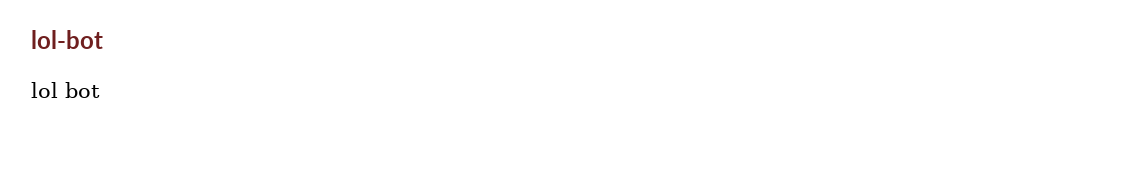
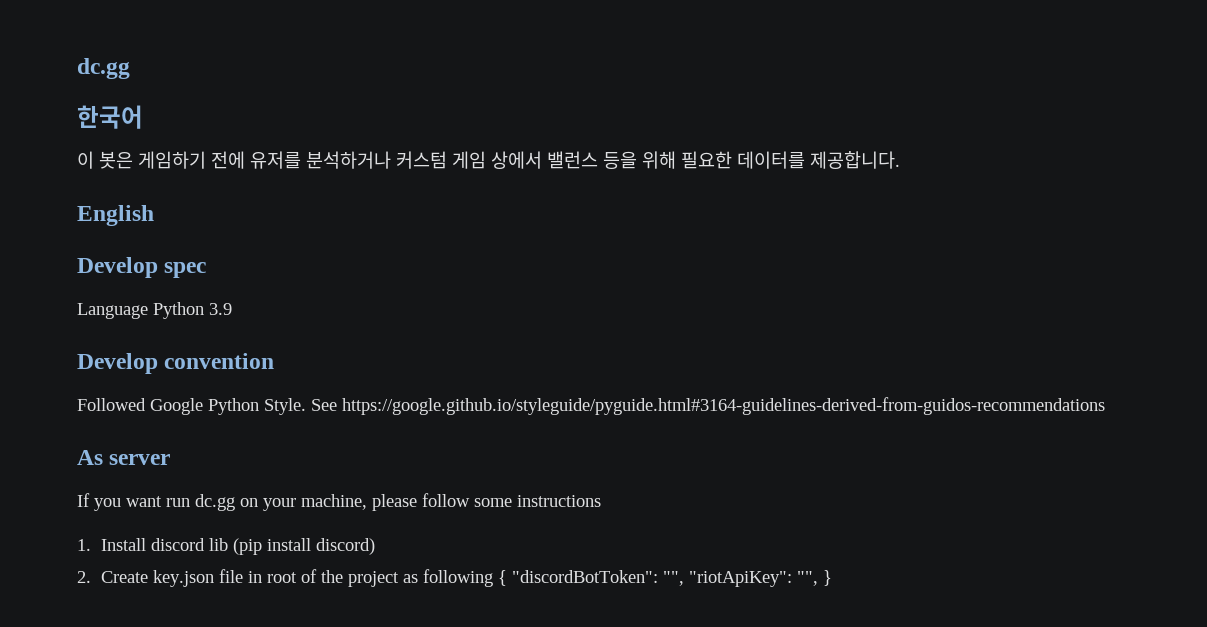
[31,30,103,49] [31,82,100,98] lol-bot // lol bot -> [77,58,130,79] [77,105,143,129] [77,151,900,169] [77,205,154,226] [77,257,207,278] [77,302,232,319] [77,353,275,374] [77,397,1105,415] [77,450,171,465] [77,493,601,511] [77,538,376,555] [77,569,833,587] dc.gg // 한국어 // 이 봇은 게임하기 전에 유저를 분석하거나 커스텀 게임 상에서 밸런스 등을 위해 필요한 데이터를 제공합니다. // English // Develop spec // Language Python 3.9 // Develop convention // Followed Google Python Style. See https://google.github.io/styleguide/pyguide.html#3164-guidelines-derived-from-guidos-recommendations // As server // If you want run dc.gg on your machine, please follow some instructions // 1. Install discord lib (pip install discord) // 2. Create key.json file in root of the project as following { "discordBotToken": "", "riotApiKey": "", }

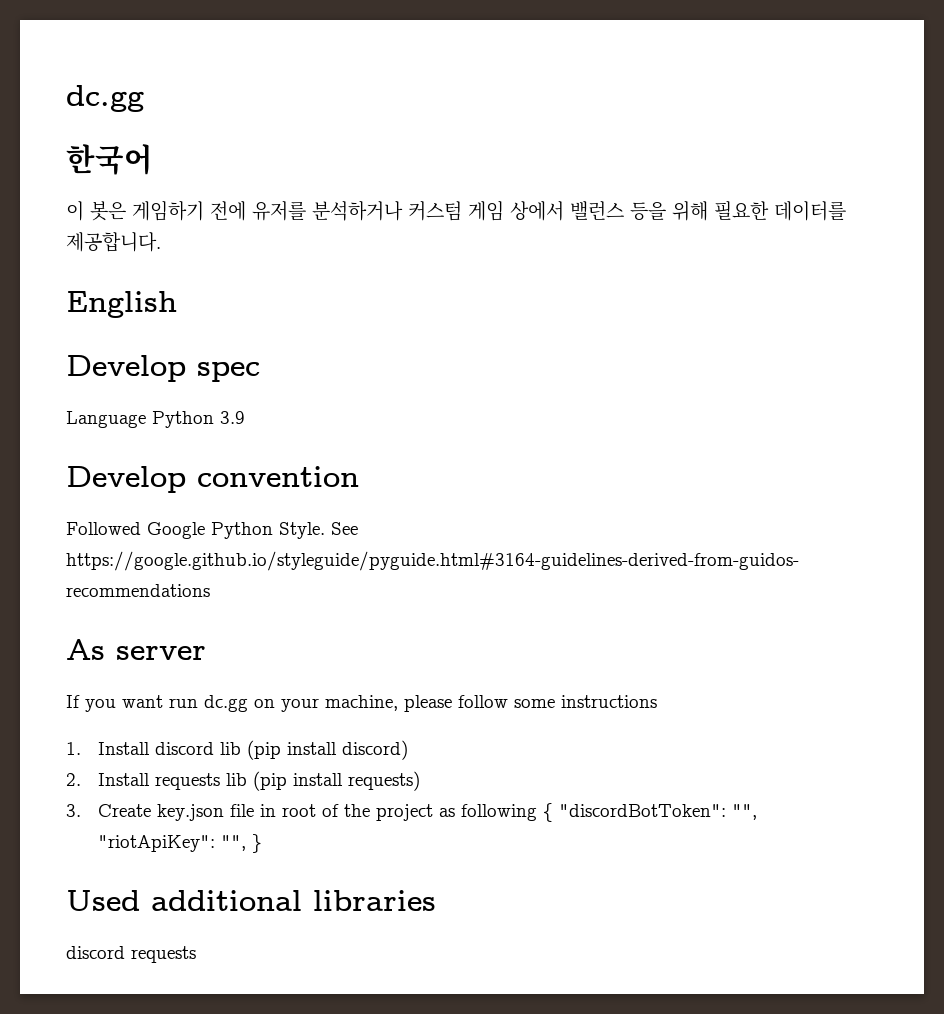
(91, 577) none -> [98,771,421,791] [66,804,81,817] Install requests lib (pip install requests) // 3.
(833, 578) none -> [66,890,436,911] [66,946,196,963] // Used additional libraries // discord requests

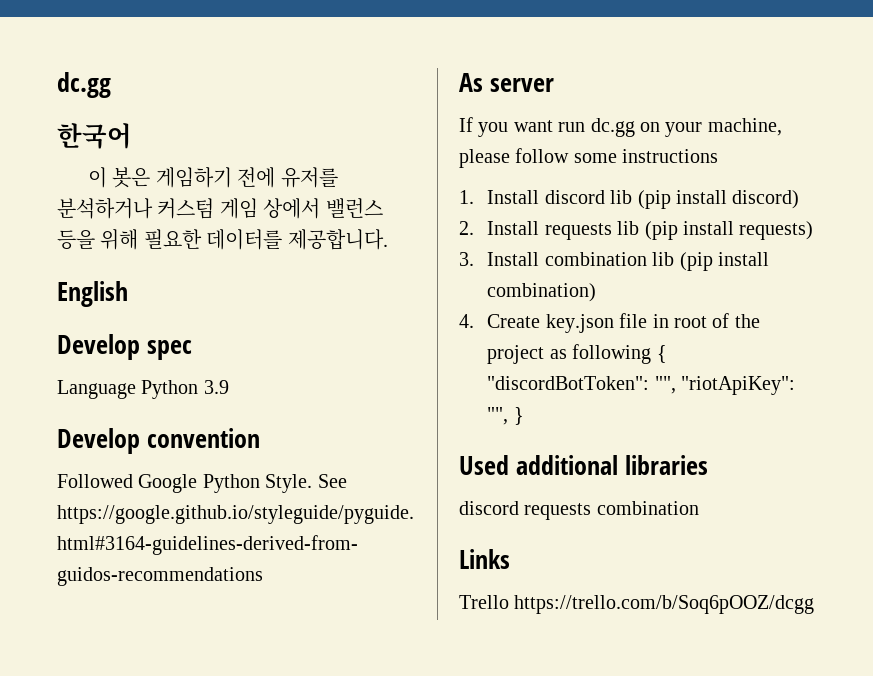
(81, 810) none -> [487,252,769,271] [487,283,597,302] [459,314,474,328] Install combination lib (pip install combination) // 4.
(196, 954) none -> [596,501,699,515] [459,549,510,569] [459,595,815,614] combination // Links // Trello https://trello.com/b/Soq6pOOZ/dcgg

